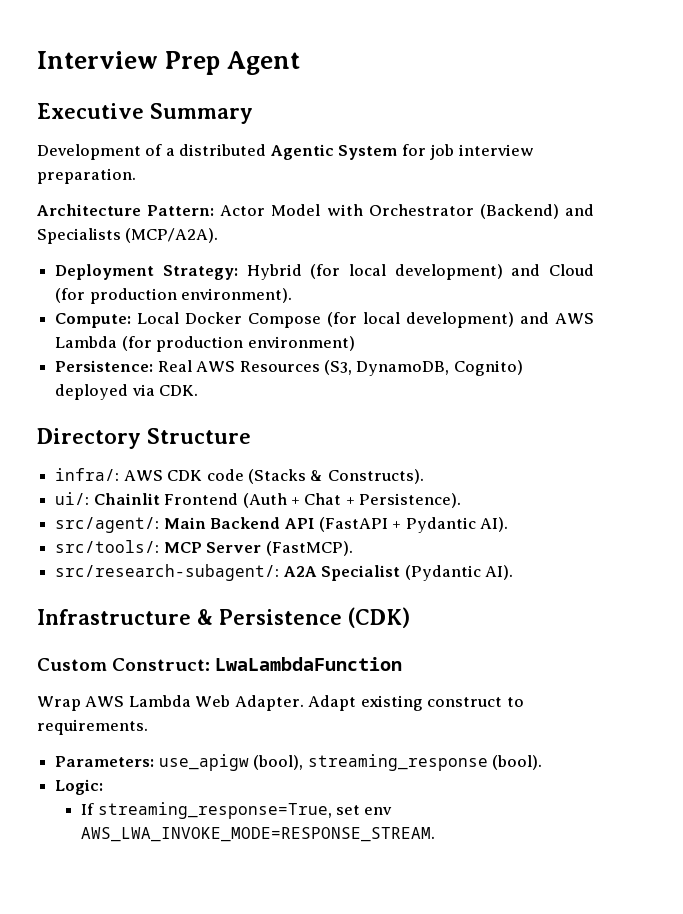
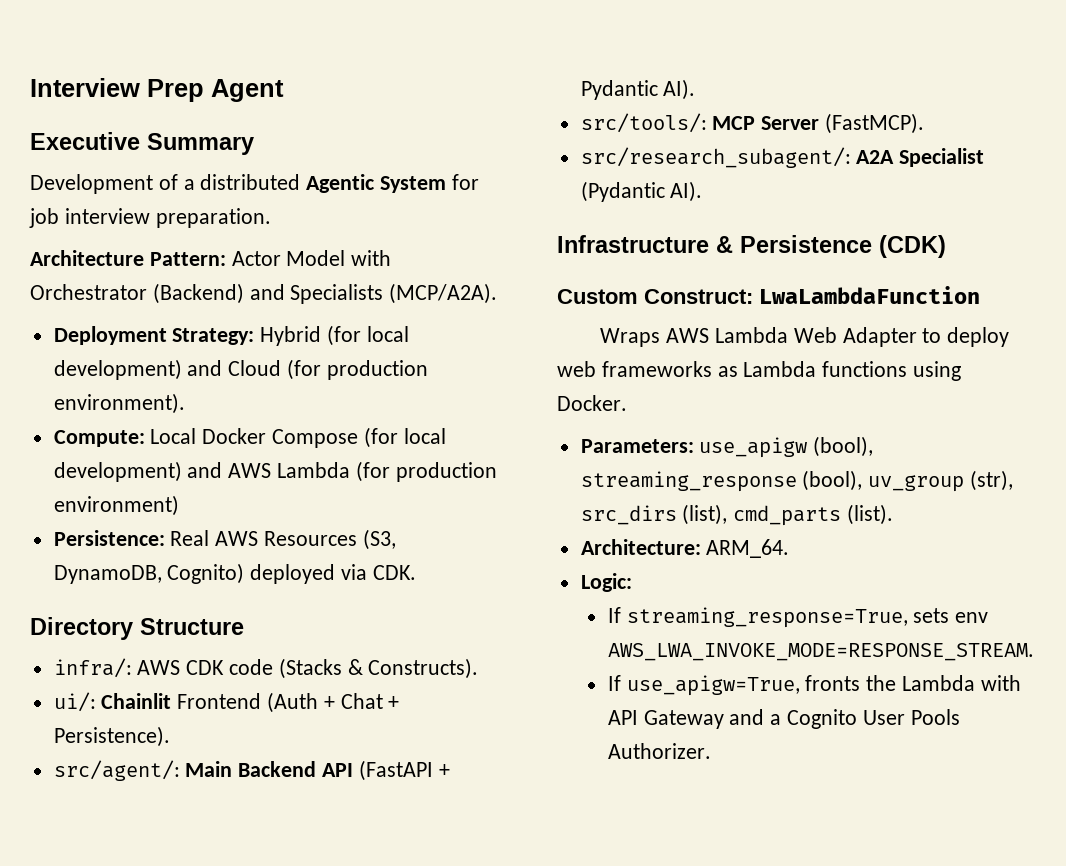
[55,564,280,581] src/research-subagent/: -> [580,147,851,168] src/research_subagent/:
[37,696,81,711] Wrap -> [600,328,661,347] Wraps
[234,695,524,711] [37,719,148,735] [55,754,542,771] Adapter. Adapt existing construct to requirements. // Parameters: use_apigw (bool), streaming_response (bool). -> [842,327,1010,347] [557,361,962,381] [557,395,627,411] [580,436,874,458] [580,470,1014,492] [580,504,894,526] [580,539,790,558] Adapter to deploy web frameworks as Lambda functions using Docker. // Parameters: use_apigw (bool), streaming_response (bool), uv_group (str), src_dirs (list), cmd_parts (list). // Architecture: ARM_64.
[335,805,360,815] set -> [913,608,950,623] sets
(436, 834) none -> [607,675,1021,696] [607,709,960,729] [607,743,711,759] // If use_apigw=True, fronts the Lambda with API Gateway and a Cognito User Pools Authorizer.

